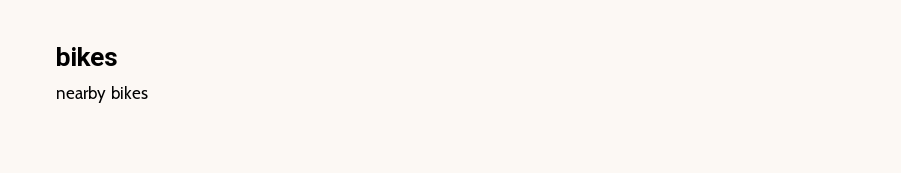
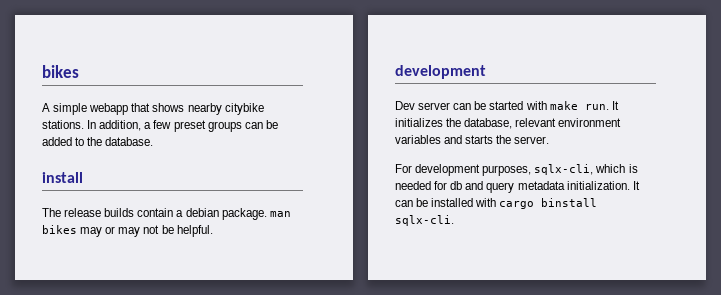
[56,86,148,103] nearby bikes -> [42,103,264,115] [42,120,278,132] [42,137,154,146] [42,172,83,183] [42,208,291,220] [42,225,213,237] [395,65,486,79] [395,101,619,110] [395,118,622,129] [395,135,550,144] [395,164,638,176] [395,181,640,193] [395,198,598,209] [395,215,454,226] A simple webapp that shows nearby citybike stations. In addition, a few preset groups can be added to the database. // install // The release builds contain a debian package. man bikes may or may not be helpful. // development // Dev server can be started with make run. It initializes the database, relevant environment variables and starts the server. // For development purposes, sqlx-cli, which is needed for db and query metadata initialization. It can be installed with cargo binstall sqlx-cli.

